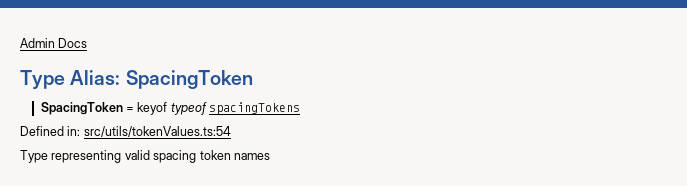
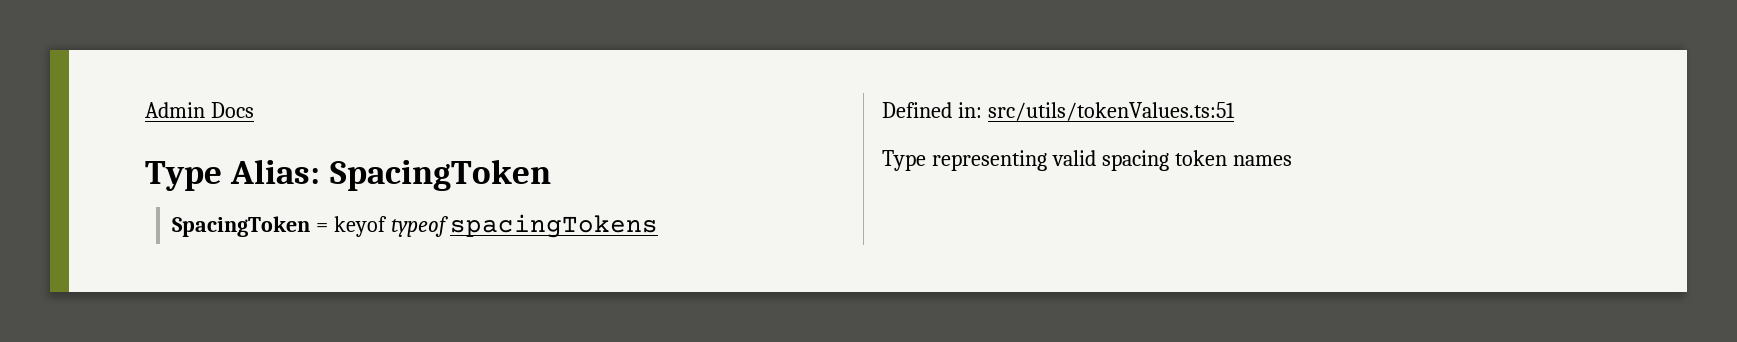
[83,126,231,137] src/utils/tokenValues.ts:54 -> [987,102,1235,121] src/utils/tokenValues.ts:51

